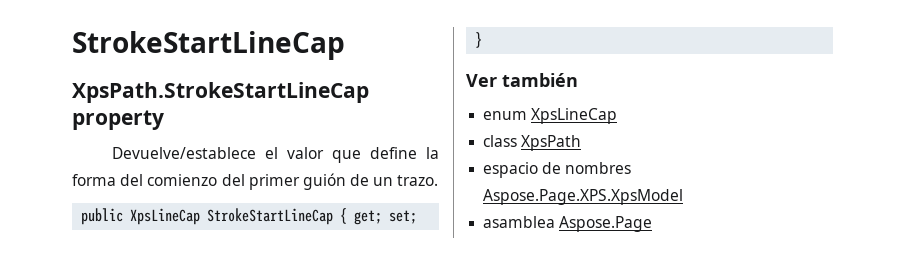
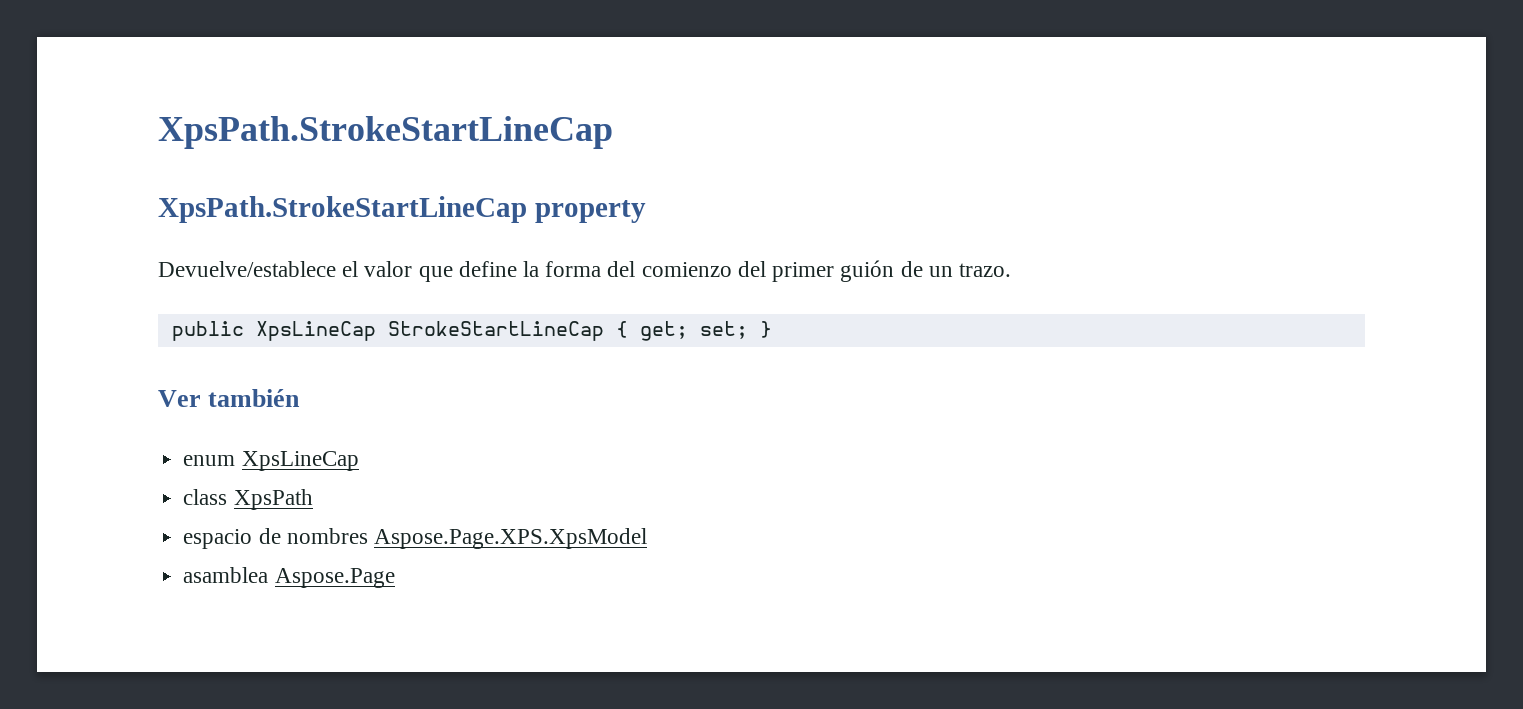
[72,31,345,60] StrokeStartLineCap -> [158,116,613,149] XpsPath.StrokeStartLineCap

